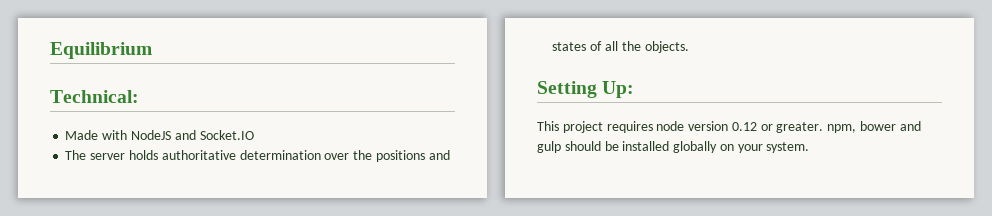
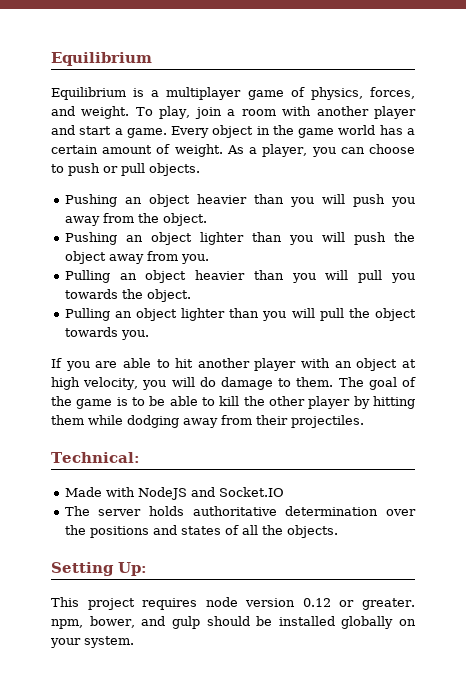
[50,42,152,59] Equilibrium -> [51,52,152,66] [51,87,415,100] [51,106,416,119] [51,125,415,138] [51,144,415,157] [51,163,200,176] [64,194,415,207] [64,213,207,226] [64,232,415,245] [64,251,209,264] [64,270,415,283] [64,289,191,302] [64,308,417,321] [64,327,149,340] [51,358,416,371] [51,377,416,390] [51,396,415,409] [51,415,364,428] Equilibrium // Equilibrium is a multiplayer game of physics, forces, and weight. To play, join a room with another player and start a game. Every object in the game world has a certain amount of weight. As a player, you can choose to push or pull objects. // Pushing an object heavier than you will push you away from the object. // Pushing an object lighter than you will push the object away from you. // Pulling an object heavier than you will pull you towards the object. // Pulling an object lighter than you will pull the object towards you. // If you are able to hit another player with an object at high velocity, you will do damage to them. The goal of the game is to be able to kill the other player by hitting them while dodging away from their projectiles.
[860,121,897,131] bower -> [89,616,135,628] bower,

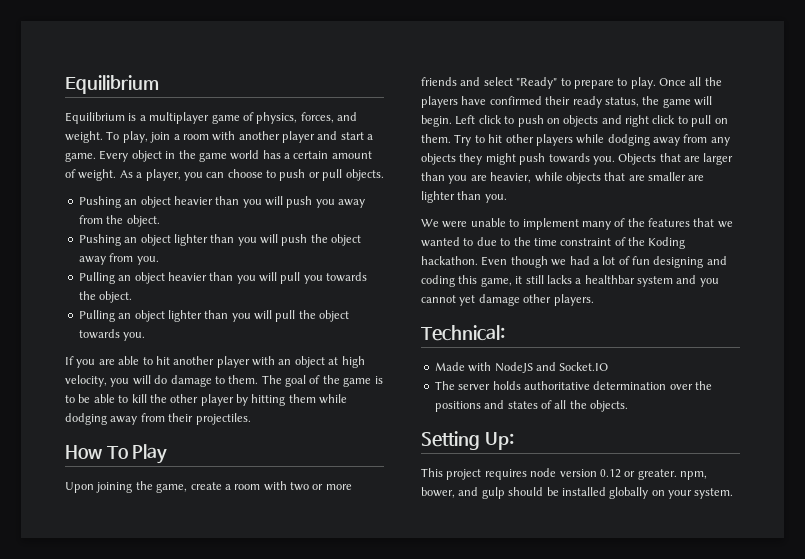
(364, 421) none -> [65,444,168,464] [65,481,352,493] [421,77,722,89] [421,96,712,108] [421,115,728,127] [421,134,730,146] [421,153,734,165] [421,172,705,184] [421,191,507,203] [421,218,733,230] [421,237,686,249] [421,256,727,268] [421,275,719,287] [421,294,594,306] // How To Play // Upon joining the game, create a room with two or more friends and select "Ready" to prepare to play. Once all the players have confirmed their ready status, the game will begin. Left click to push on objects and right click to pull on them. Try to hit other players while dodging away from any objects they might push towards you. Objects that are larger than you are heavier, while objects that are smaller are lighter than you. // We were unable to implement many of the features that we wanted to due to the time constraint of the Koding hackathon. Even though we had a lot of fun designing and coding this game, it still lacks a healthbar system and you cannot yet damage other players.

